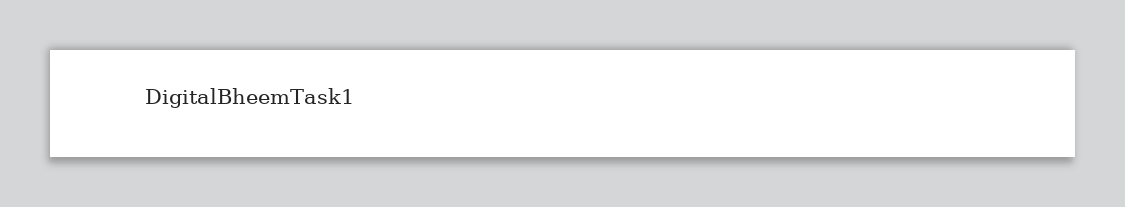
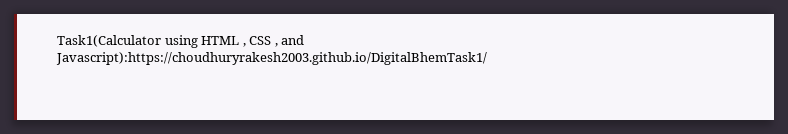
[145,88,354,108] DigitalBheemTask1 -> [57,35,305,48] [56,52,487,65] Task1(Calculator using HTML , CSS , and Javascript):https://choudhuryrakesh2003.github.io/DigitalBhemTask1/

